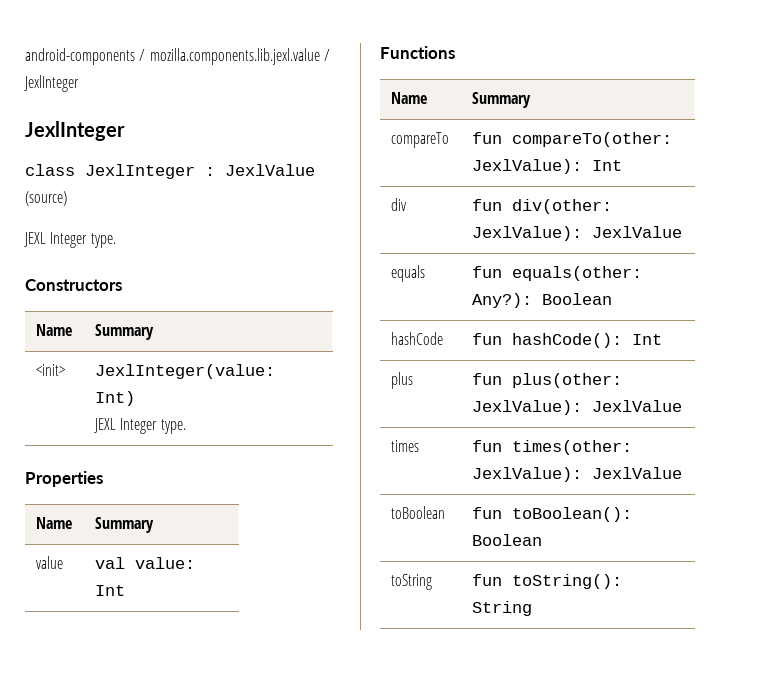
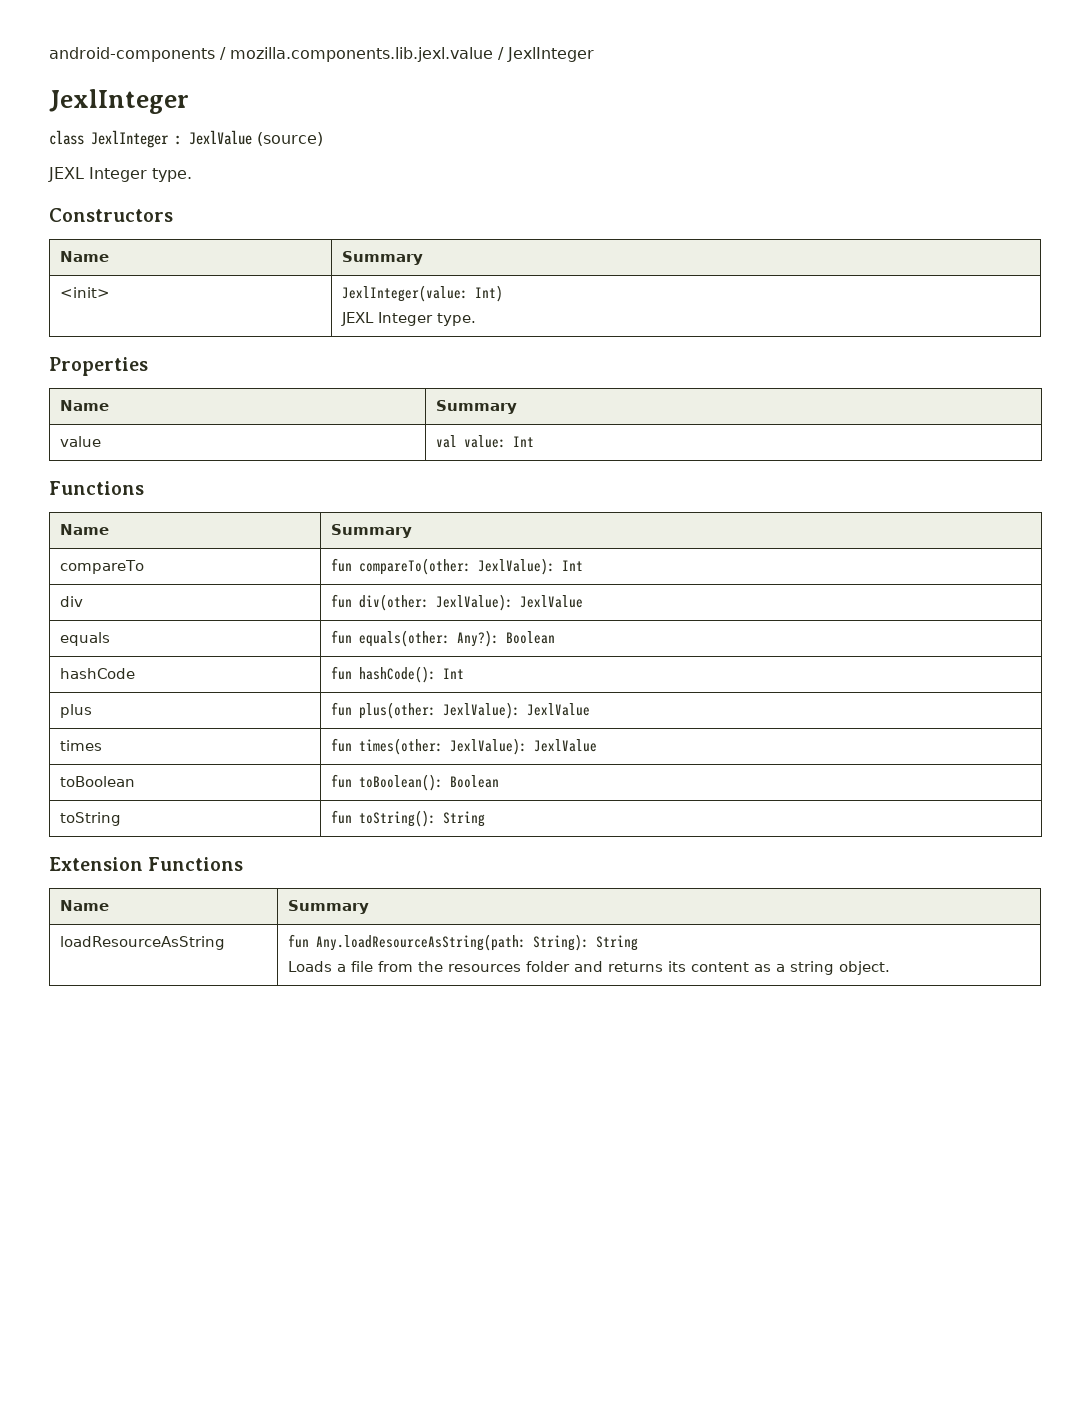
(533, 608) none -> [49,857,244,871] [59,900,109,911] [287,900,369,914] [59,936,225,950] [287,934,638,951] [287,961,890,975] // Extension Functions // Name | Summary // loadResourceAsString | fun Any.loadResourceAsString(path: String): String // Loads a file from the resources folder and returns its content as a string object.

